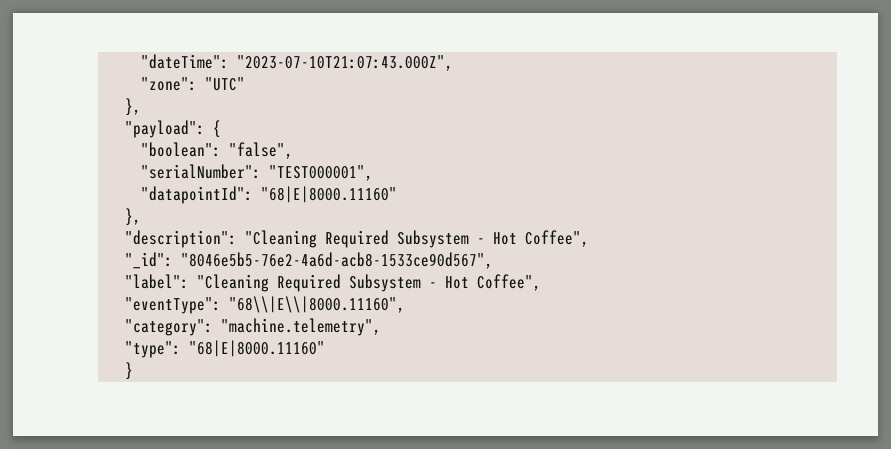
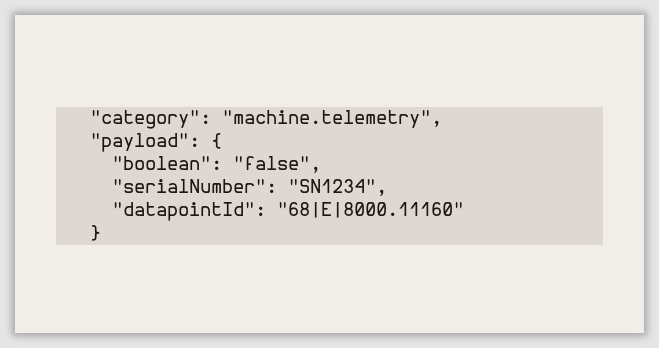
[140,54,453,71] [140,77,245,91] [124,98,141,116] "dateTime": "2023-07-10T21:07:43.000Z", // "zone": "UTC" // }, -> [90,110,443,129] "category": "machine.telemetry",
[268,165,373,181] "TEST000001", -> [288,179,388,196] "SN1234",
[124,208,141,226] [124,230,589,248] [124,252,493,269] [124,274,541,292] [124,296,405,314] [124,318,381,336] [124,340,325,358] // }, // "description": "Cleaning Required Subsystem - Hot Coffee", // "_id": "8046e5b5-76e2-4a6d-acb8-1533ce90d567", // "label": "Cleaning Required Subsystem - Hot Coffee", // "eventType": "68\\|E\\|8000.11160", // "category": "machine.telemetry", // "type": "68|E|8000.11160" -> (465, 210) none

